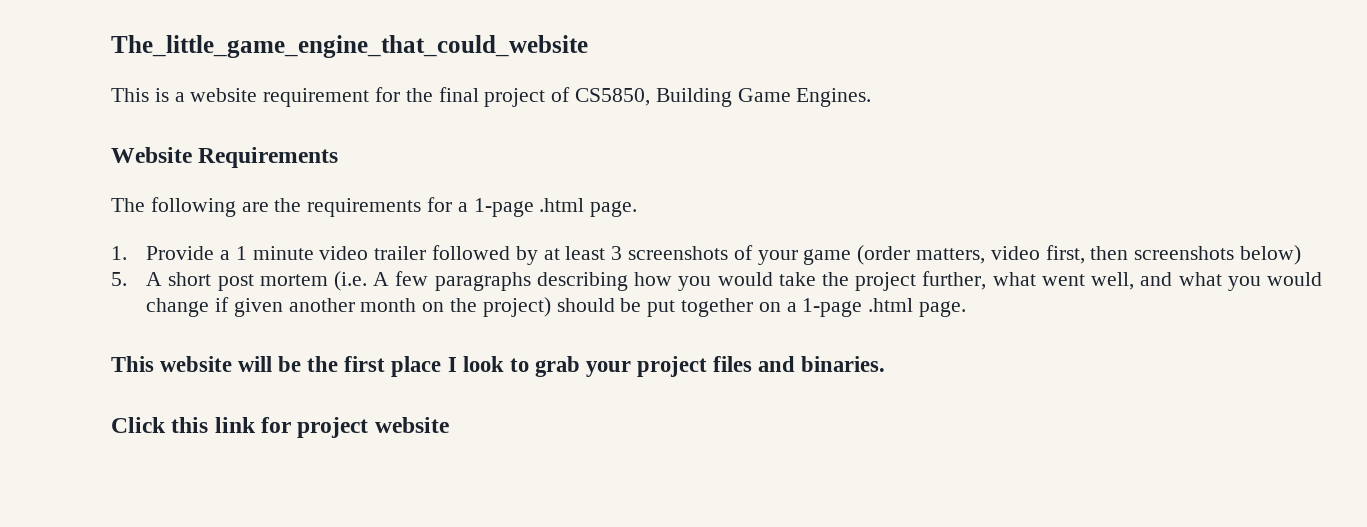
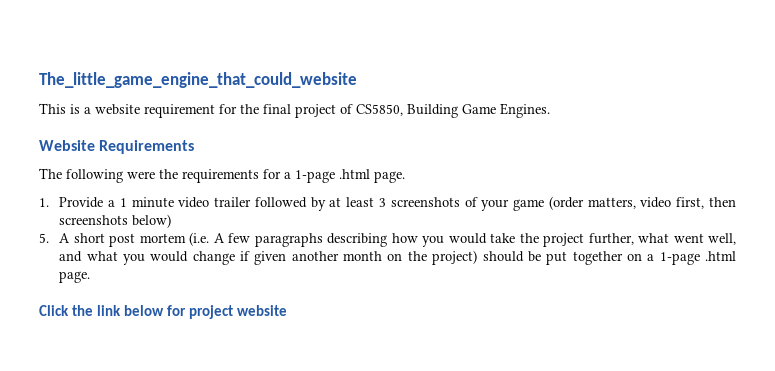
[241,202,269,212] are -> [127,171,155,179] were
[111,356,886,377] [111,417,256,433] This website will be the first place I look to grab your project files and binaries. // Click this link -> [39,305,165,316] Click the link below

